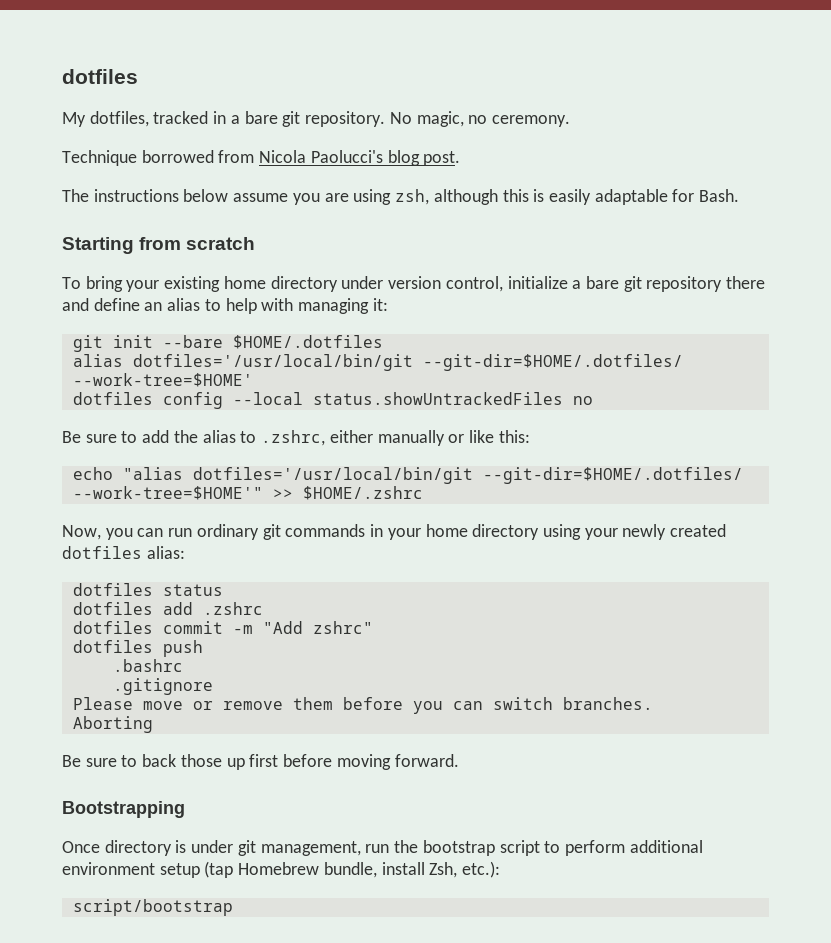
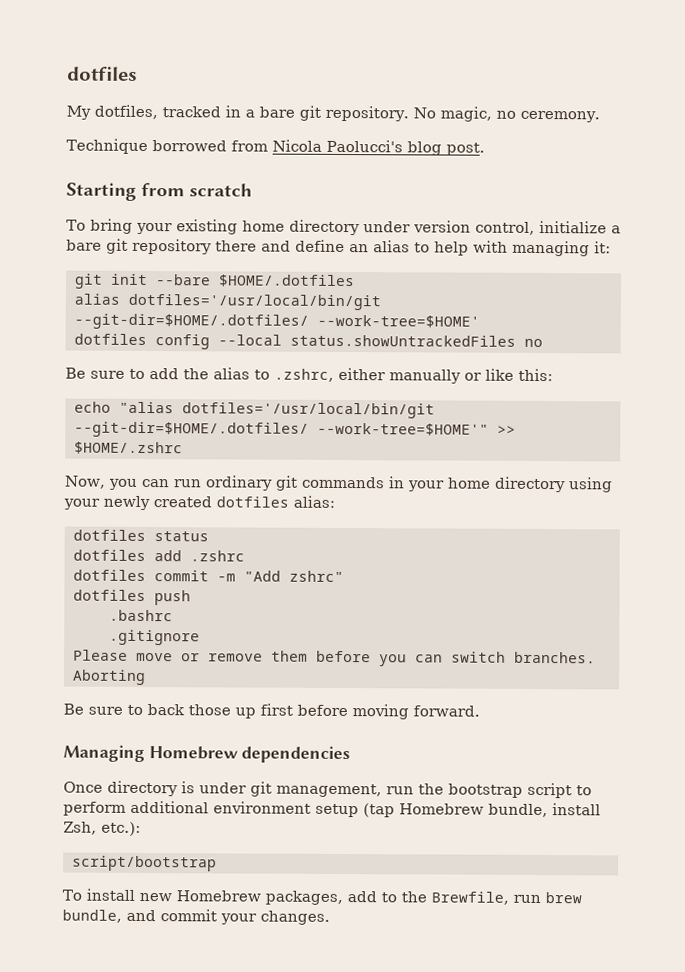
[62,189,740,205] // The instructions below assume you are using zsh, although this is easily adaptable for Bash. -> (485, 149) none
[62,801,185,818] Bootstrapping -> [63,744,351,764] Managing Homebrew dependencies
(233, 907) none -> [62,888,582,906] [62,909,330,925] // To install new Homebrew packages, add to the Brewfile, run brew bundle, and commit your changes.

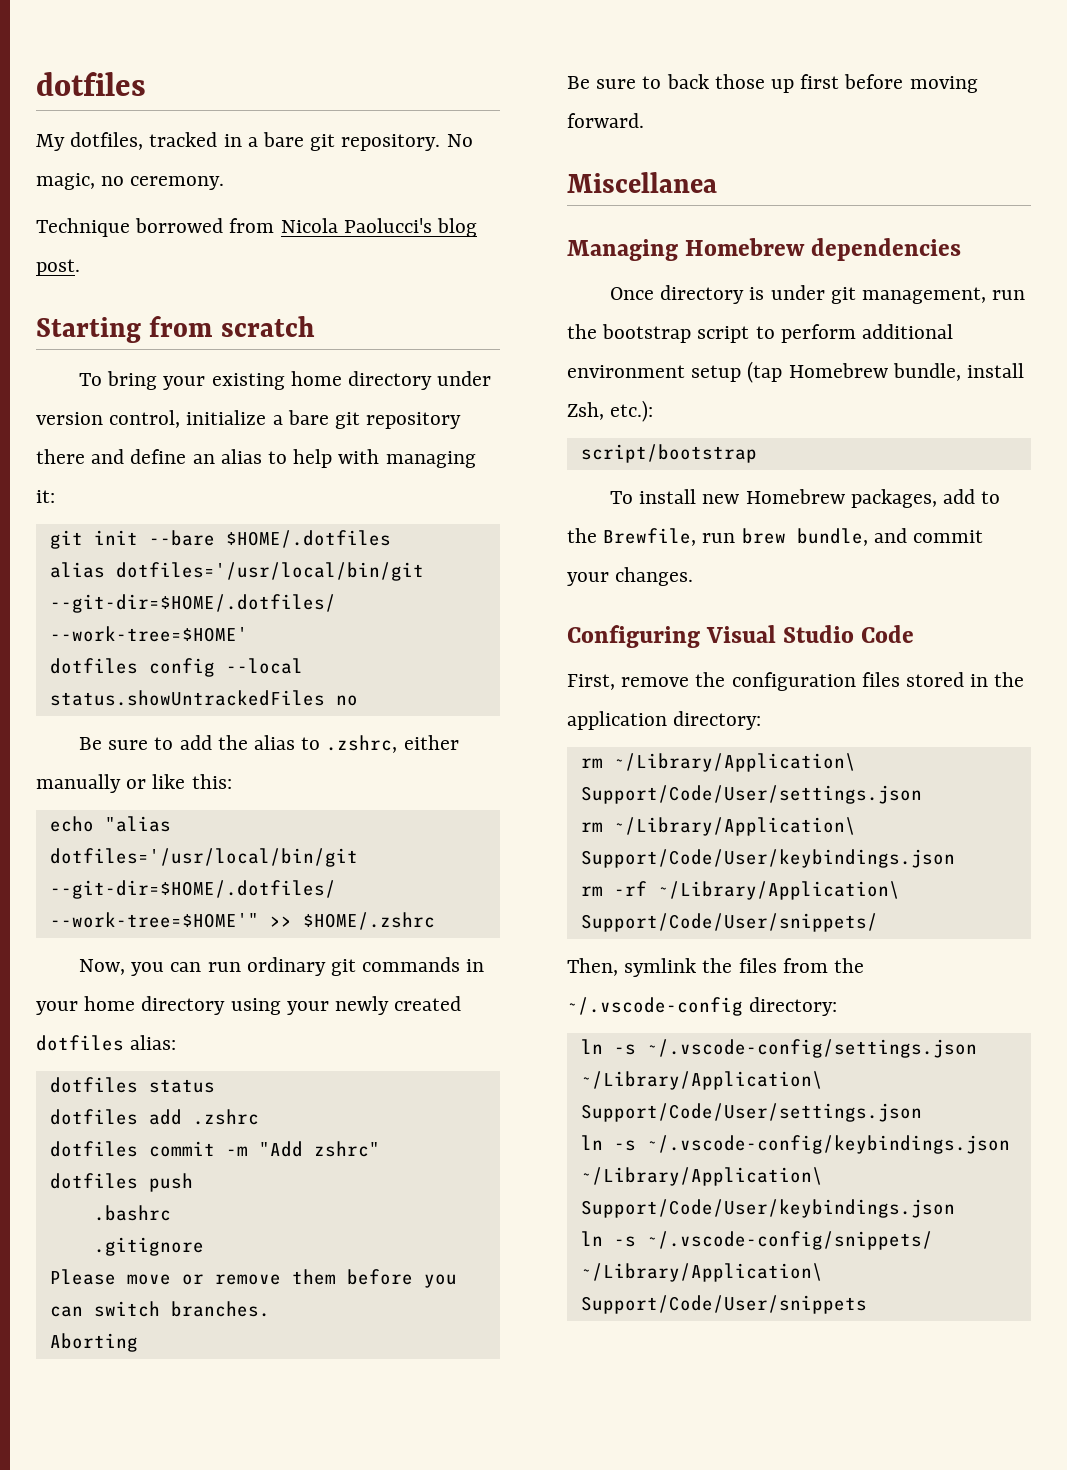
(480, 711) none -> [567,172,717,193] // Miscellanea
(330, 917) none -> [567,625,915,648] [567,672,1025,691] [567,711,762,730] [580,753,856,772] [580,785,922,804] [580,817,856,836] [580,849,955,868] [580,881,900,900] [580,913,878,932] [567,958,865,977] [567,997,838,1016] [580,1039,977,1058] [580,1071,823,1090] [580,1103,922,1122] [580,1135,1010,1154] [580,1167,823,1186] [580,1199,955,1218] [580,1231,933,1250] [580,1263,823,1282] [580,1295,867,1314] // Configuring Visual Studio Code // First, remove the configuration files stored in the application directory: // rm ~/Library/Application\ Support/Code/User/settings.json // rm ~/Library/Application\ Support/Code/User/keybindings.json // rm -rf ~/Library/Application\ Support/Code/User/snippets/ // Then, symlink the files from the ~/.vscode-config directory: // ln -s ~/.vscode-config/settings.json ~/Library/Application\ Support/Code/User/settings.json // ln -s ~/.vscode-config/keybindings.json ~/Library/Application\ Support/Code/User/keybindings.json // ln -s ~/.vscode-config/snippets/ ~/Library/Application\ Support/Code/User/snippets

